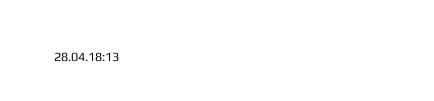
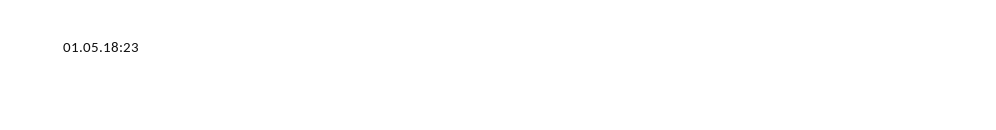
[54,52,119,62] 28.04.18:13 -> [63,42,139,52] 01.05.18:23

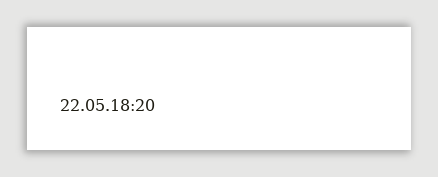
[63,42,139,52] 01.05.18:23 -> [60,99,155,111] 22.05.18:20

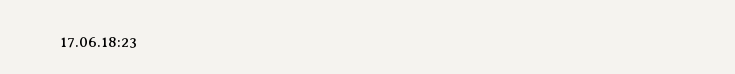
[60,99,155,111] 22.05.18:20 -> [60,37,137,48] 17.06.18:23

